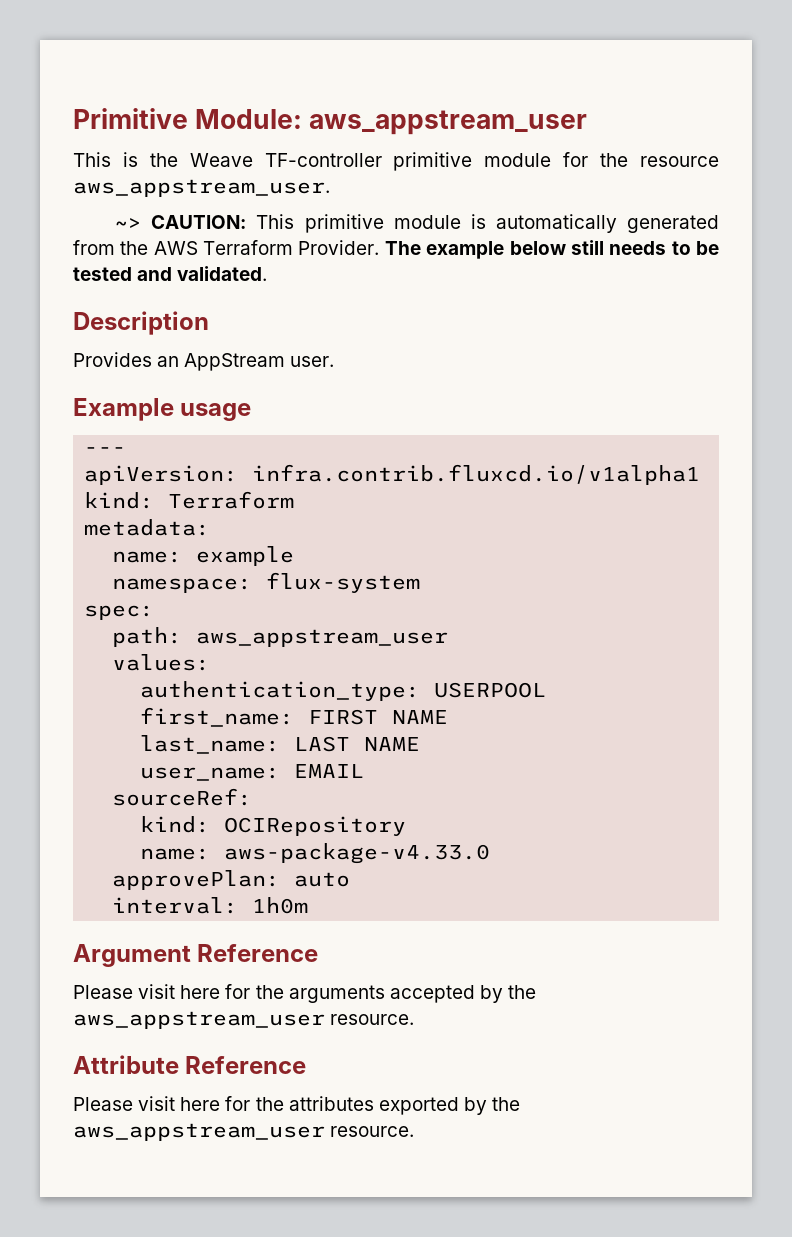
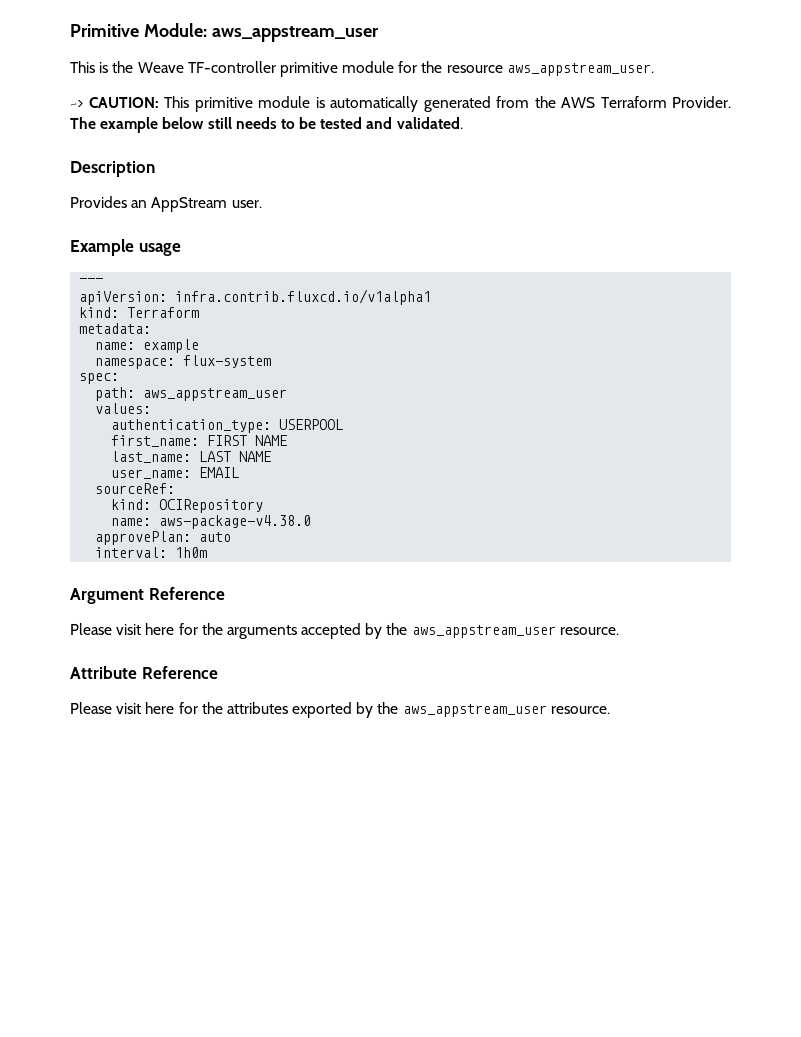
[224,843,491,864] aws-package-v4.33.0 -> [159,515,312,529] aws-package-v4.38.0

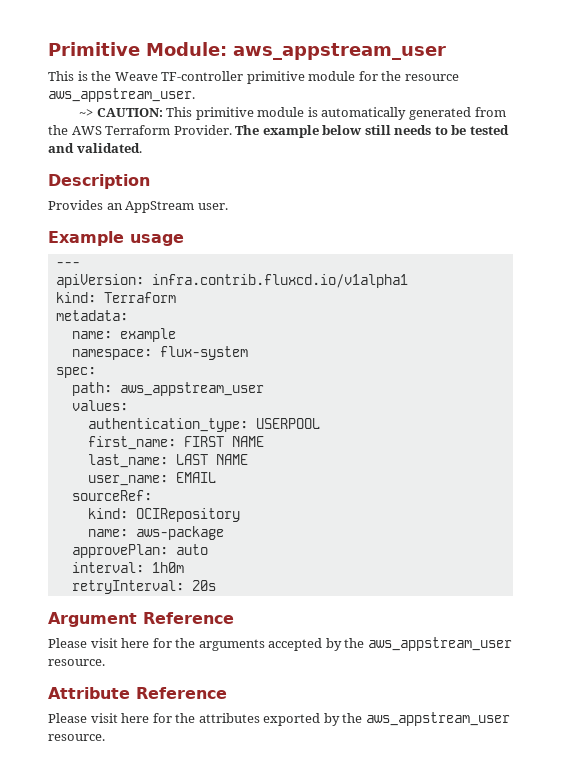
[159,515,312,529] aws-package-v4.38.0 -> [135,526,224,540] aws-package
(208, 552) none -> [71,580,216,594] // retryInterval: 20s

